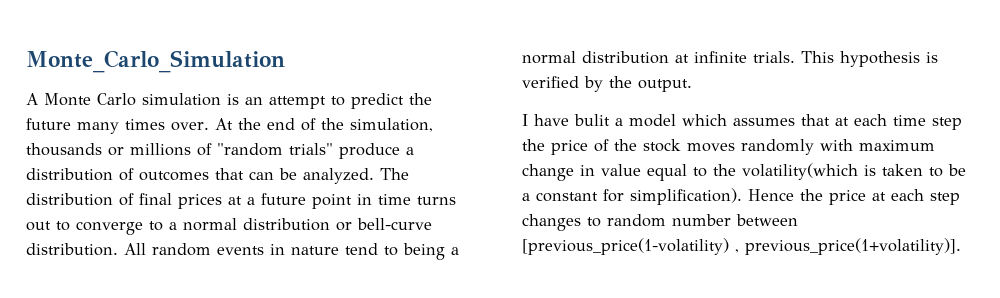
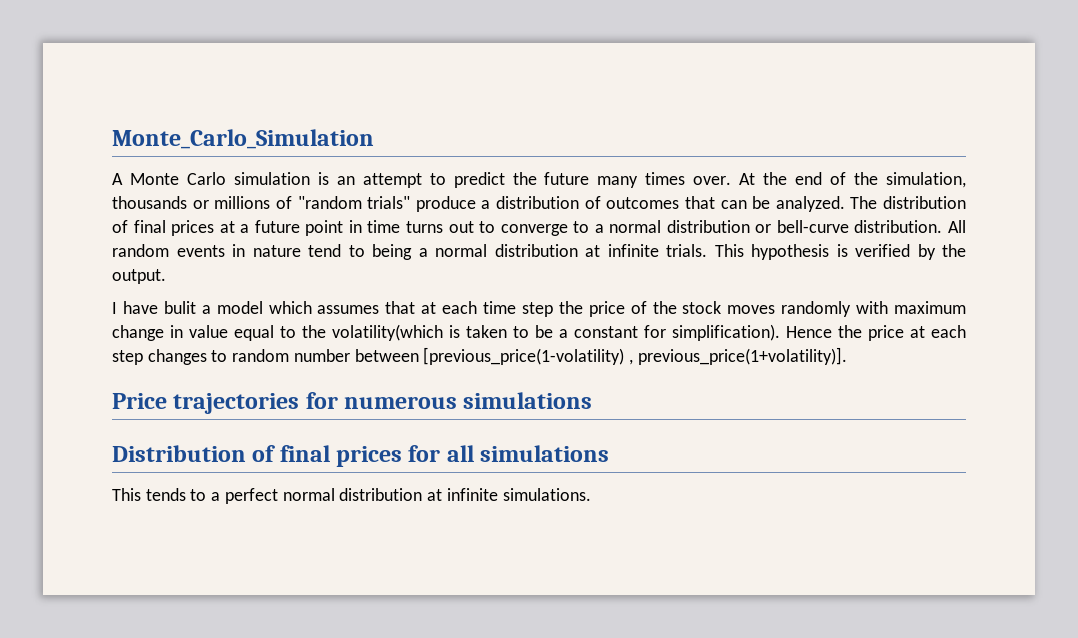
(961, 246) none -> [112,392,593,414] [112,445,610,467] [112,488,591,504] // Price trajectories for numerous simulations // Distribution of final prices for all simulations // This tends to a perfect normal distribution at infinite simulations.

